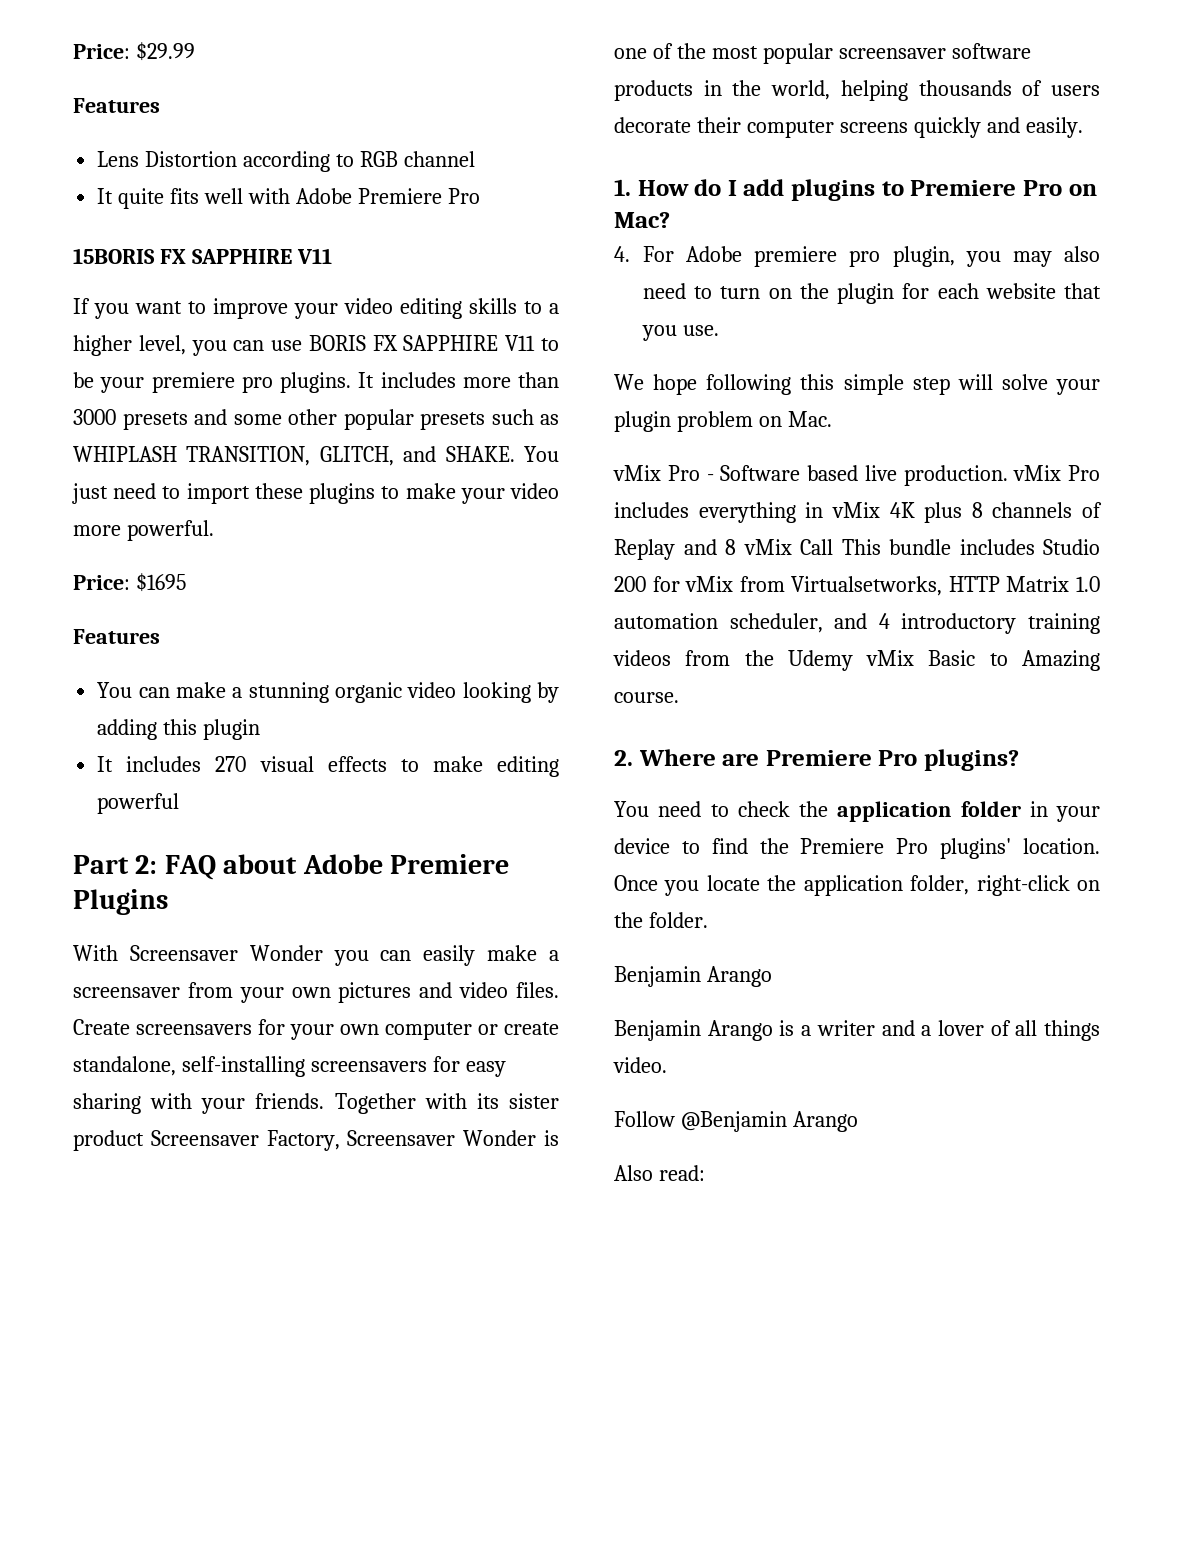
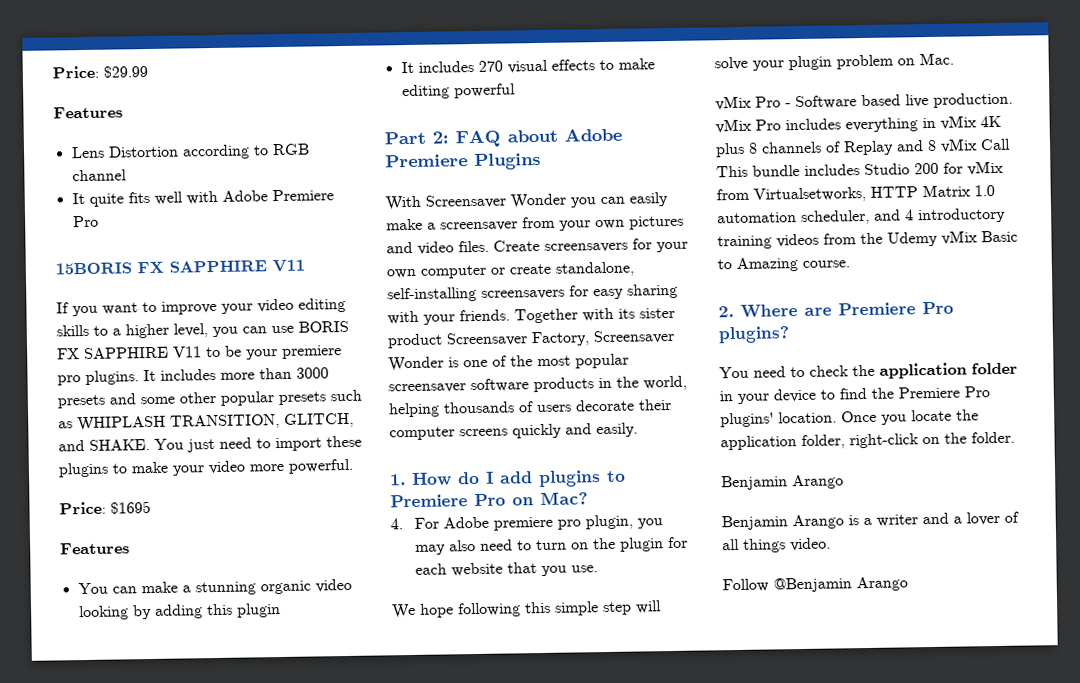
[614,1165,705,1181] // Also read: -> (908, 584) none

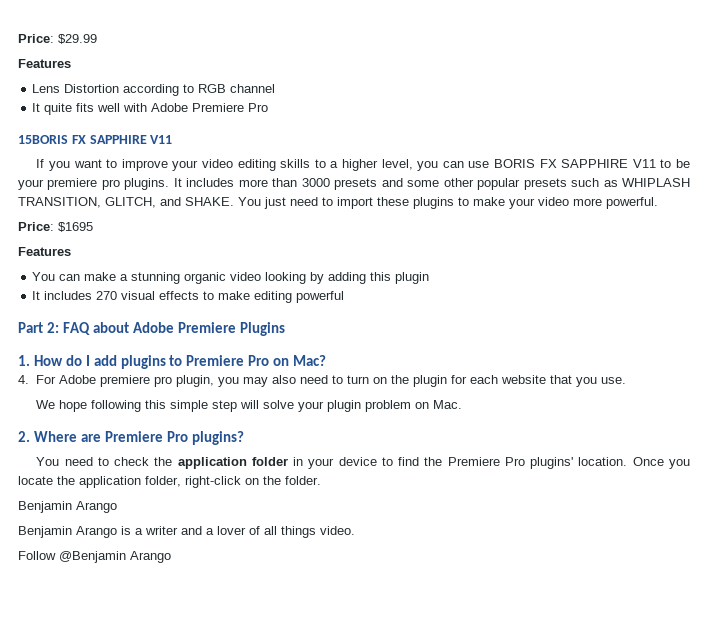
[385,192,668,211] [386,215,684,232] [386,238,688,255] [386,261,634,279] [387,283,678,303] [387,307,675,325] [387,329,675,349] [388,353,629,372] [388,375,687,394] [388,398,672,418] [389,422,638,441] // With Screensaver Wonder you can easily make a screensaver from your own pictures and video files. Create screensavers for your own computer or create standalone, self-installing screensavers for easy sharing with your friends. Together with its sister product Screensaver Factory, Screensaver Wonder is one of the most popular screensaver software products in the world, helping thousands of users decorate their computer screens quickly and easily. -> (286, 329) none
[715,92,1013,111] [715,115,1001,134] [715,138,1011,158] [716,160,1004,178] [716,184,995,203] [717,207,1006,225] [717,230,1018,250] [717,257,850,272] // vMix Pro - Software based live production. vMix Pro includes everything in vMix 4K plus 8 channels of Replay and 8 vMix Call This bundle includes Studio 200 for vMix from Virtualsetworks, HTTP Matrix 1.0 automation scheduler, and 4 introductory training videos from the Udemy vMix Basic to Amazing course. -> (463, 404) none

